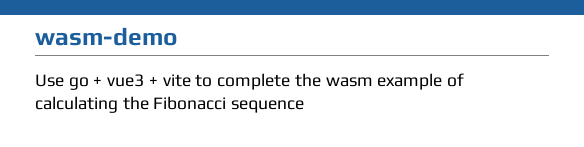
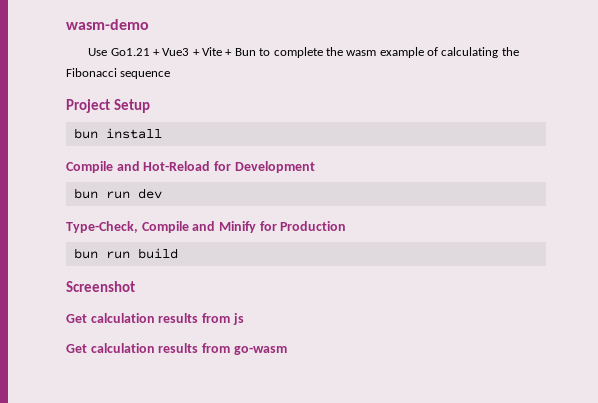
[68,74,191,90] go + vue3 + vite -> [110,47,256,56] Go1.21 + Vue3 + Vite + Bun
(305, 106) none -> [66,99,150,113] [73,128,162,139] [66,161,315,173] [73,188,162,199] [66,221,347,233] [73,248,178,259] [66,281,135,292] [66,313,244,325] [66,343,287,355] // Project Setup // bun install // Compile and Hot-Reload for Development // bun run dev // Type-Check, Compile and Minify for Production // bun run build // Screenshot // Get calculation results from js // Get calculation results from go-wasm

